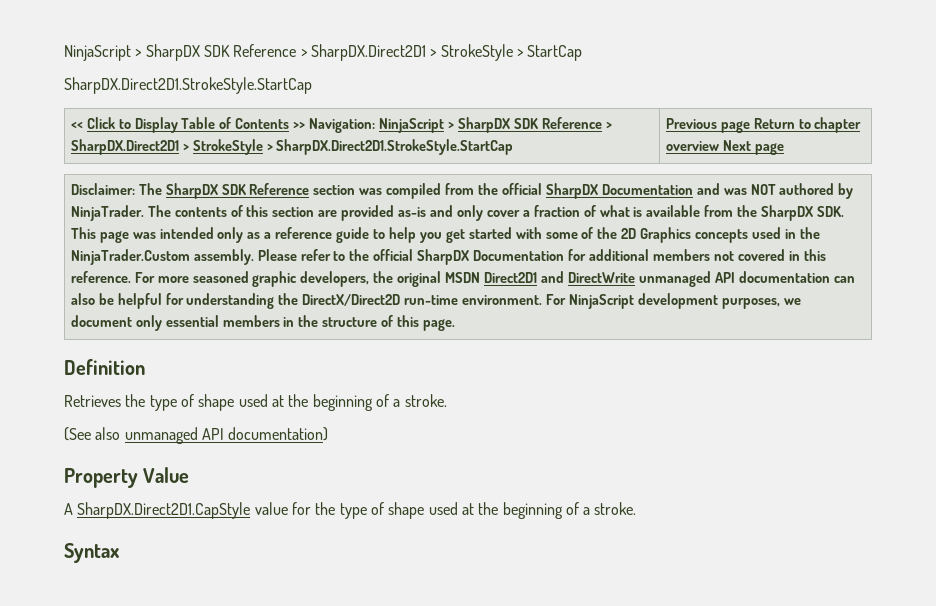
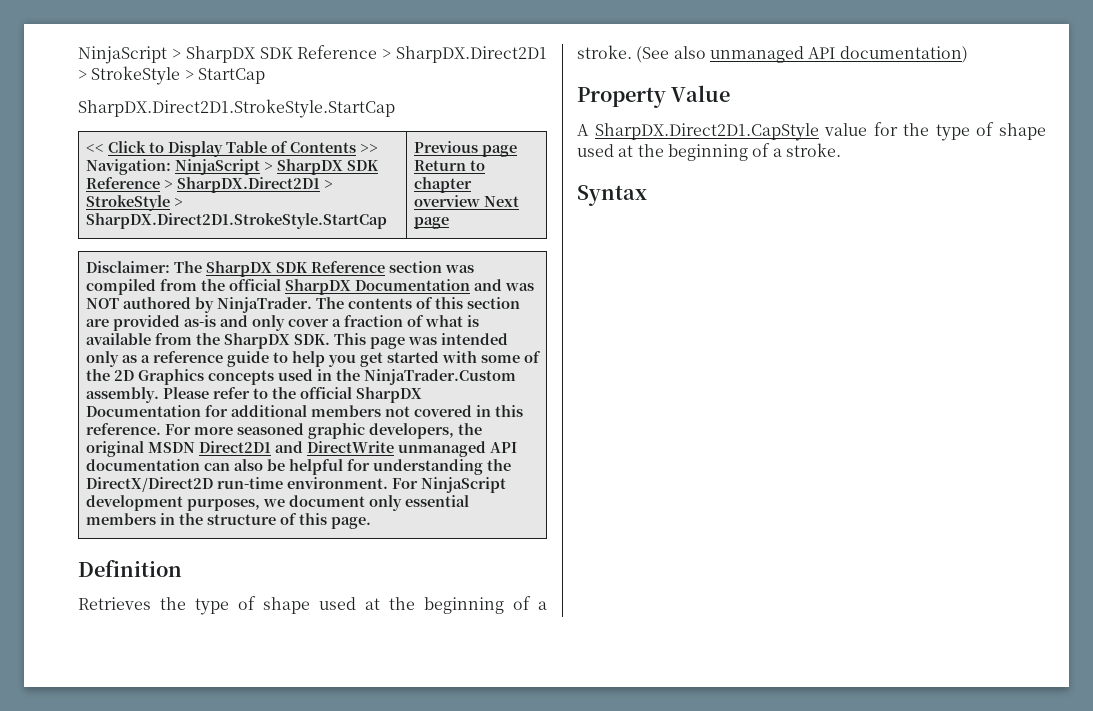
(447, 400) // -> (632, 52) none

